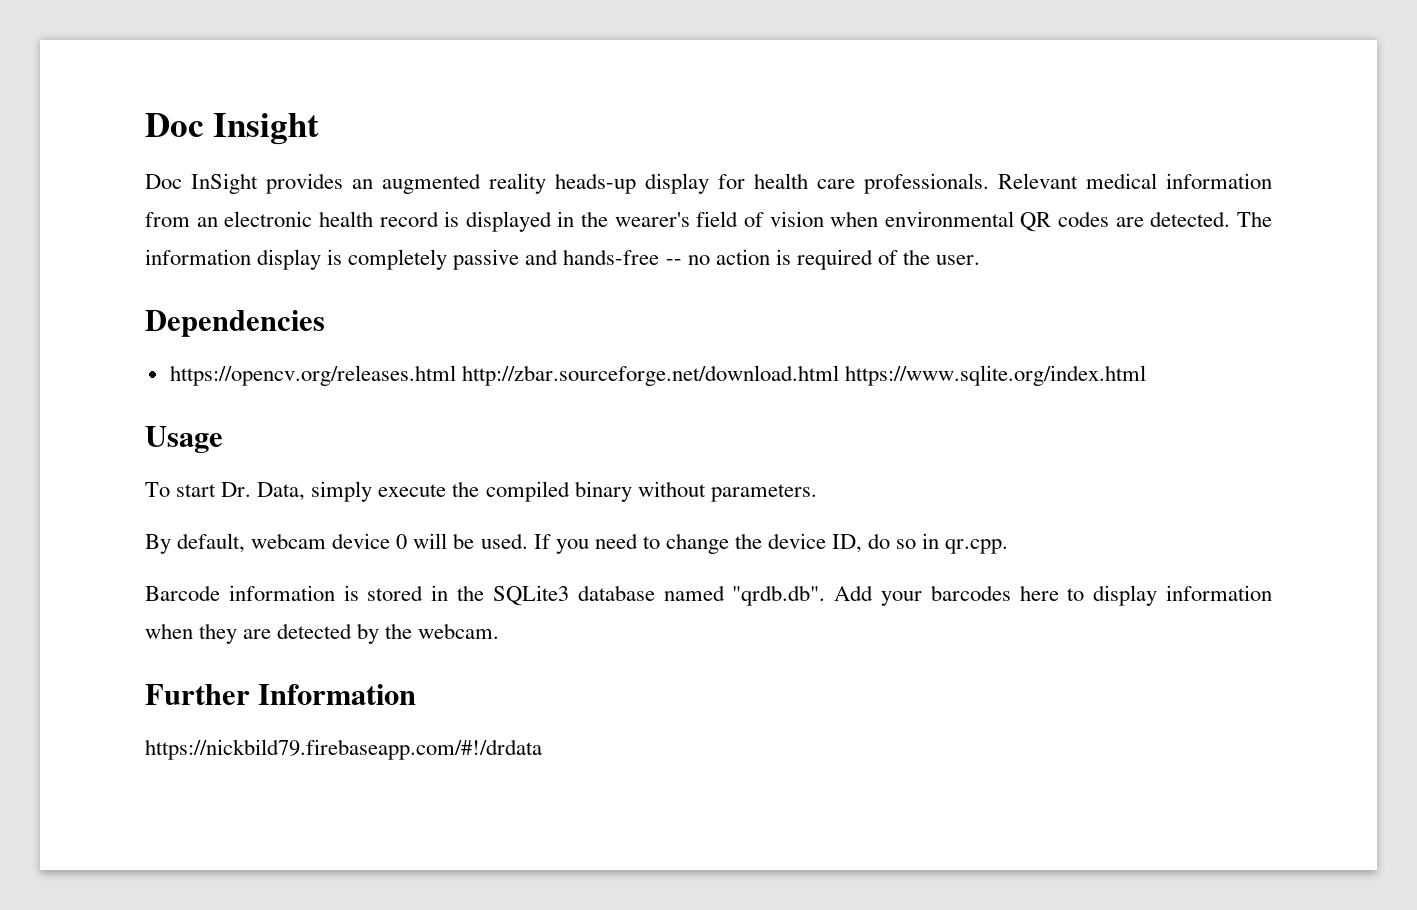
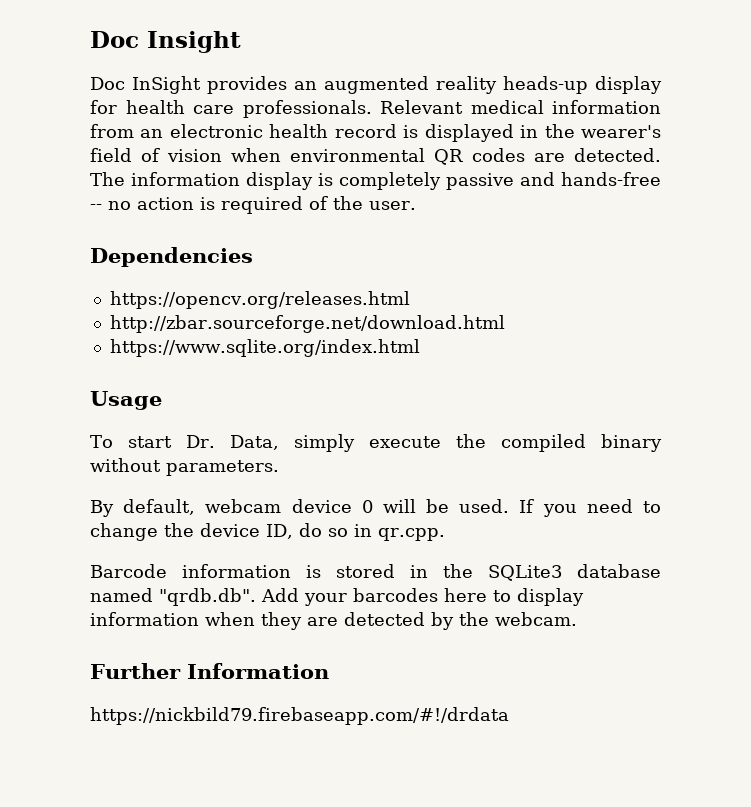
(456, 375) none -> (410, 300) //
(839, 375) none -> (505, 324) //

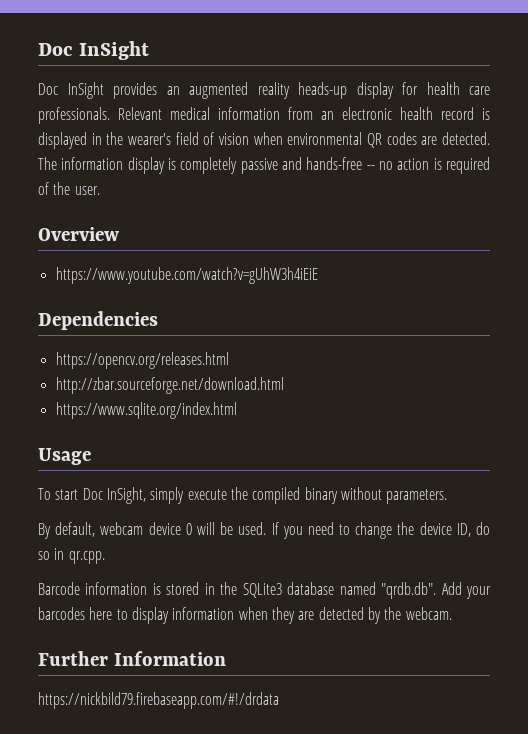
[90,31,241,53] Doc Insight -> [38,41,150,60] Doc InSight
(416, 205) none -> [38,227,119,241] [55,267,318,284] // Overview // https://www.youtube.com/watch?v=gUhW3h4iEiE
[185,435,279,450] Dr. Data, -> [82,487,146,504] Doc InSight,

